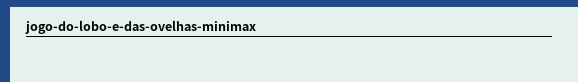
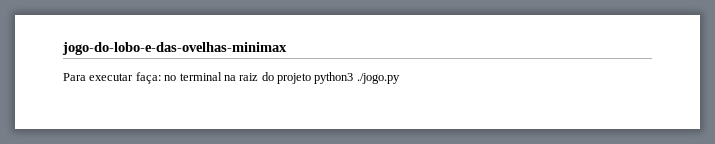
(256, 27) none -> [63,72,400,84] // Para executar faça: no terminal na raiz do projeto python3 ./jogo.py

